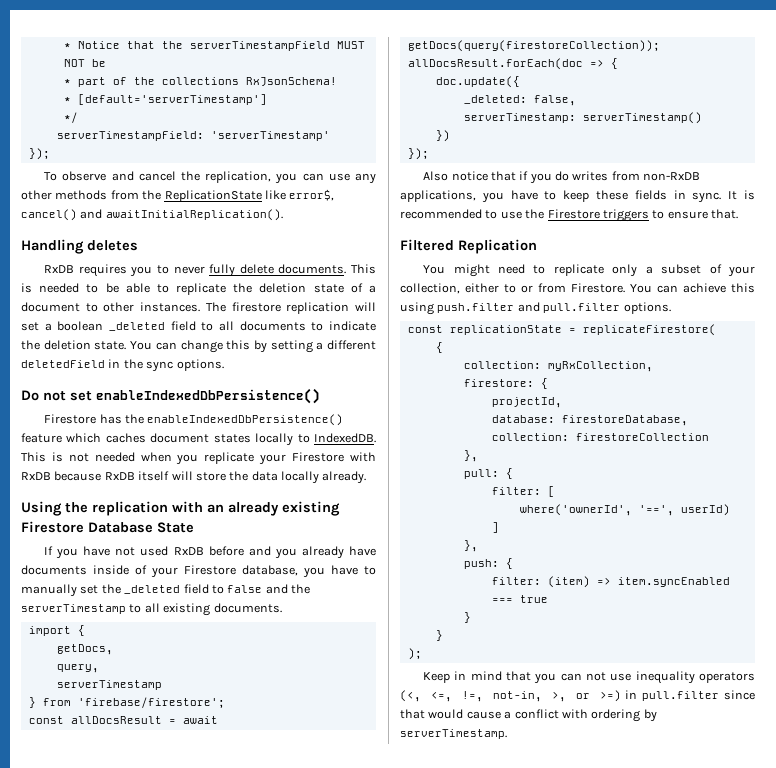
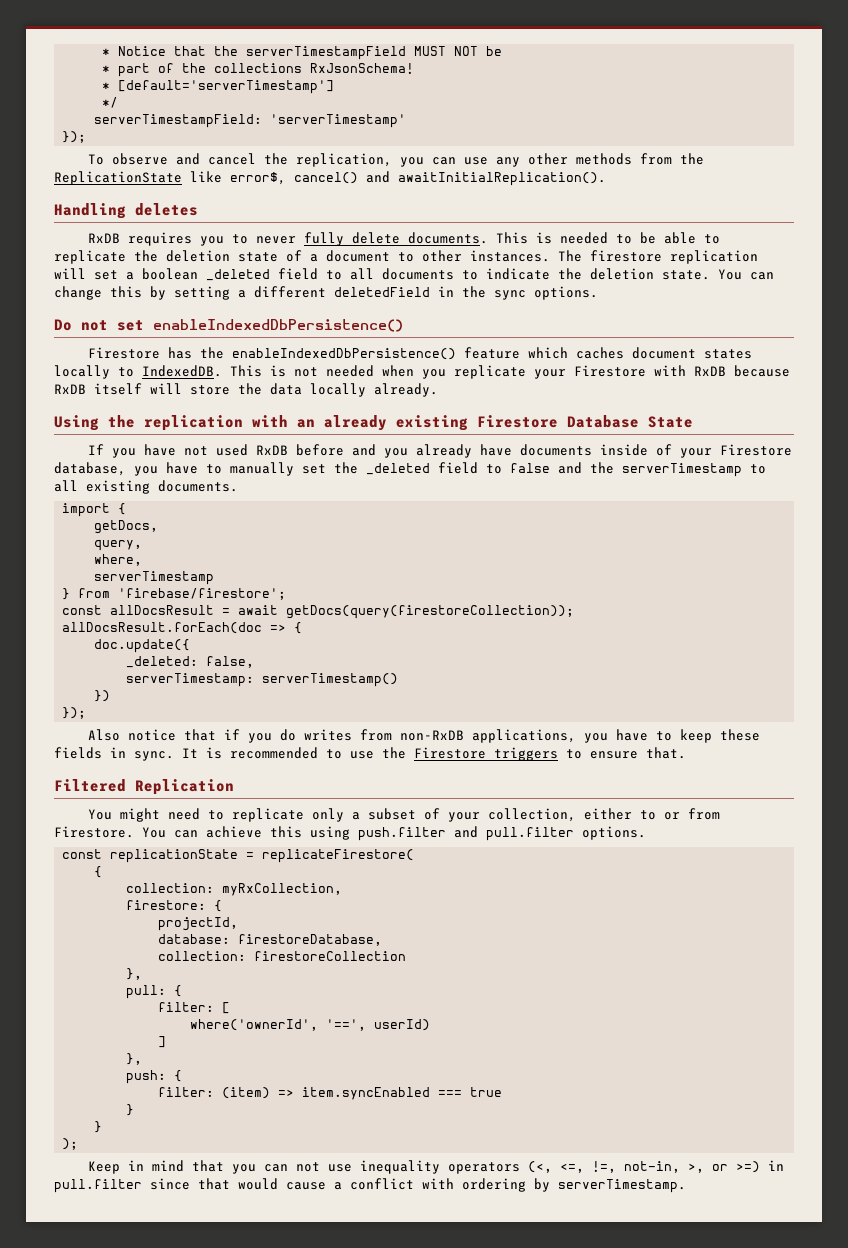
(99, 668) none -> [94,554,143,566] // where,

